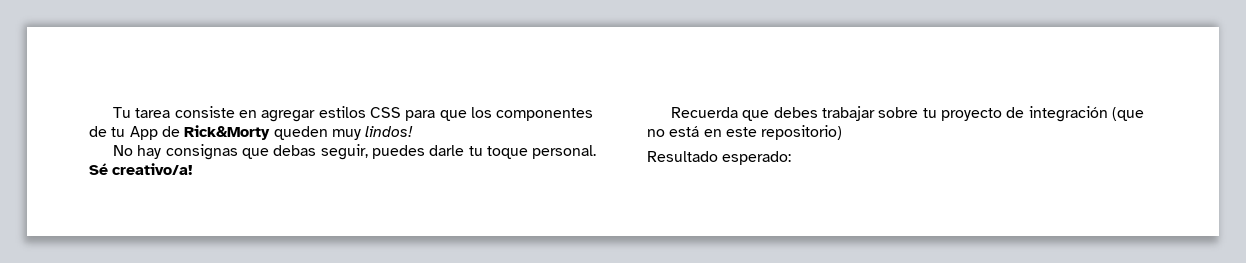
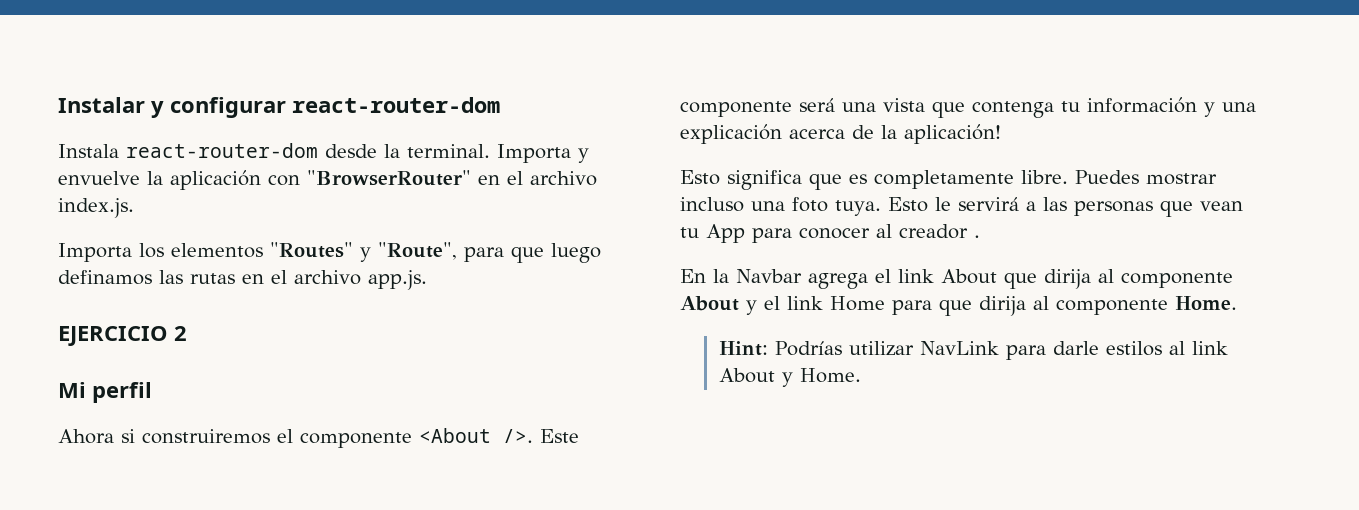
[112,106,594,122] [89,125,414,140] [112,144,597,160] [89,163,194,175] [670,106,1144,122] [647,125,843,140] [647,151,792,165] Tu tarea consiste en agregar estilos CSS para que los componentes de tu App de Rick&Morty queden muy lindos! // No hay consignas que debas seguir, puedes darle tu toque personal. Sé creativo/a! // Recuerda que debes trabajar sobre tu proyecto de integración (que no está en este repositorio) // Resultado esperado: -> [58,97,500,118] [58,143,589,163] [58,170,597,190] [58,198,134,218] [58,242,601,263] [58,270,427,290] [58,326,187,346] [58,382,152,403] [58,428,579,448] [680,97,1256,118] [680,124,1001,144] [680,170,1217,190] [680,197,1243,217] [680,224,980,243] [680,269,1233,289] [680,296,1237,316] [718,341,1228,360] [718,368,861,387] Instalar y configurar react-router-dom // Instala react-router-dom desde la terminal. Importa y envuelve la aplicación con "BrowserRouter" en el archivo index.js. // Importa los elementos "Routes" y "Route", para que luego definamos las rutas en el archivo app.js. // EJERCICIO 2 // Mi perfil // Ahora si construiremos el componente <About />. Este componente será una vista que contenga tu información y una explicación acerca de la aplicación! // Esto significa que es completamente libre. Puedes mostrar incluso una foto tuya. Esto le servirá a las personas que vean tu App para conocer al creador . // En la Navbar agrega el link About que dirija al componente About y el link Home para que dirija al componente Home. // Hint: Podrías utilizar NavLink para darle estilos al link About y Home.

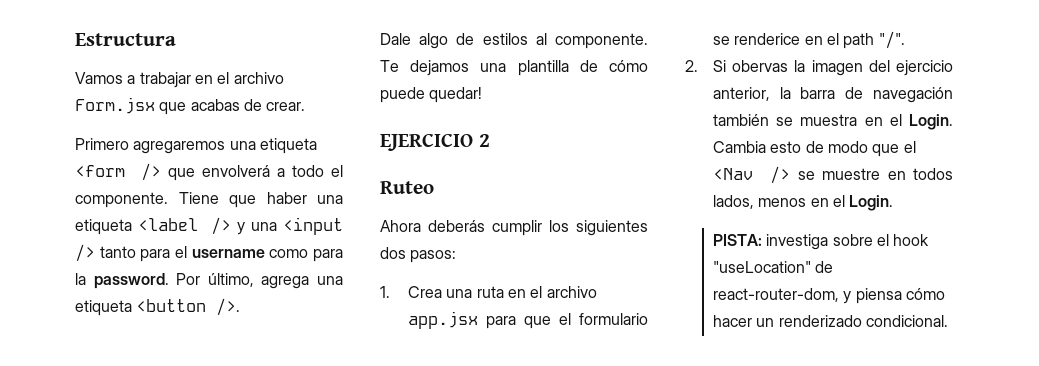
[58,97,500,118] [58,143,589,163] [58,170,597,190] [58,198,134,218] [58,242,601,263] [58,270,427,290] Instalar y configurar react-router-dom // Instala react-router-dom desde la terminal. Importa y envuelve la aplicación con "BrowserRouter" en el archivo index.js. // Importa los elementos "Routes" y "Route", para que luego definamos las rutas en el archivo app.js. -> [75,33,176,46] [75,72,284,88] [75,97,306,115] [75,138,317,154] [75,163,343,181] [75,192,343,208] [75,217,344,235] [75,244,343,262] [75,273,343,289] [75,298,241,316] [380,33,648,49] [380,60,648,76] [380,87,483,103] Estructura // Vamos a trabajar en el archivo Form.jsx que acabas de crear. // Primero agregaremos una etiqueta <form /> que envolverá a todo el componente. Tiene que haber una etiqueta <label /> y una <input /> tanto para el username como para la password. Por último, agrega una etiqueta <button />. // Dale algo de estilos al componente. Te dejamos una plantilla de cómo puede quedar!
[58,382,152,403] Mi perfil -> [380,181,434,194] Ruteo
[121,428,579,448] [680,97,1256,118] [680,124,1001,144] [680,170,1217,190] [680,197,1243,217] [680,224,980,243] [680,269,1233,289] [680,296,1237,316] [718,341,1228,360] [718,368,861,387] si construiremos el componente <About />. Este componente será una vista que contenga tu información y una explicación acerca de la aplicación! // Esto significa que es completamente libre. Puedes mostrar incluso una foto tuya. Esto le servirá a las personas que vean tu App para conocer al creador . // En la Navbar agrega el link About que dirija al componente About y el link Home para que dirija al componente Home. // Hint: Podrías utilizar NavLink para darle estilos al link About y Home. -> [428,220,648,236] [380,247,457,263] [380,286,597,298] [407,311,648,329] [712,31,905,49] [685,60,953,76] [712,87,953,103] [712,114,953,130] [712,141,916,157] [712,166,953,184] [712,195,894,211] [712,234,930,250] [712,261,834,273] [712,288,945,304] [712,315,948,327] deberás cumplir los siguientes dos pasos: // 1. Crea una ruta en el archivo app.jsx para que el formulario se renderice en el path "/". // 2. Si obervas la imagen del ejercicio anterior, la barra de navegación también se muestra en el Login. Cambia esto de modo que el <Nav /> se muestre en todos lados, menos en el Login. // PISTA: investiga sobre el hook "useLocation" de react-router-dom, y piensa cómo hacer un renderizado condicional.

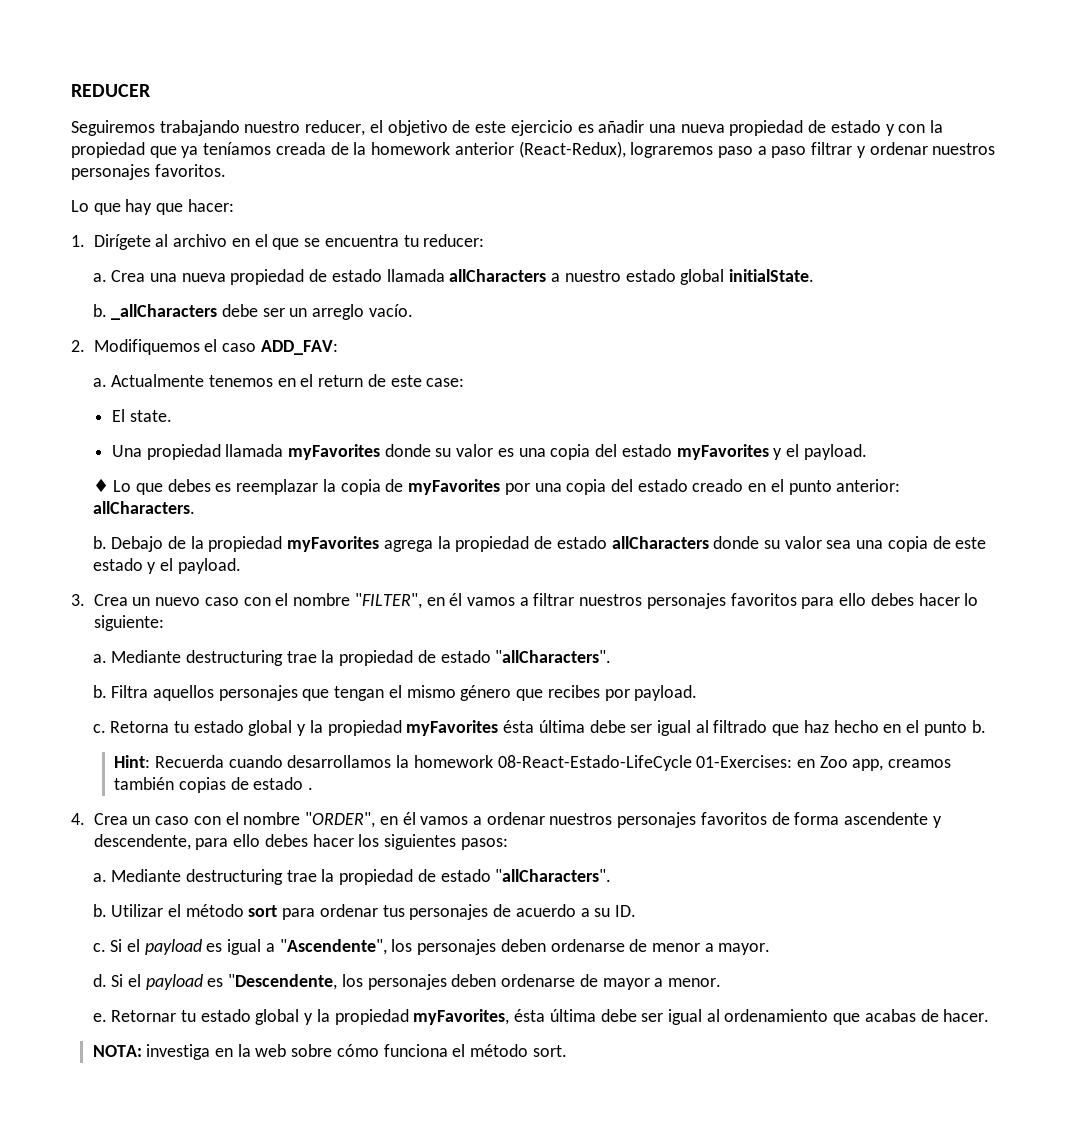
[75,33,176,46] [75,72,284,88] [75,97,306,115] [75,138,317,154] [75,163,343,181] [75,192,343,208] [75,217,344,235] [75,244,343,262] [75,273,343,289] [75,298,241,316] [380,33,648,49] [380,60,648,76] [380,87,483,103] [380,134,490,151] [380,181,434,194] [380,220,648,236] [380,247,457,263] [380,286,597,298] [407,311,648,329] [712,31,905,49] [685,60,953,76] [712,87,953,103] [712,114,953,130] [712,141,916,157] [712,166,953,184] [712,195,894,211] [712,234,930,250] [712,261,834,273] [712,288,945,304] [712,315,948,327] Estructura // Vamos a trabajar en el archivo Form.jsx que acabas de crear. // Primero agregaremos una etiqueta <form /> que envolverá a todo el componente. Tiene que haber una etiqueta <label /> y una <input /> tanto para el username como para la password. Por último, agrega una etiqueta <button />. // Dale algo de estilos al componente. Te dejamos una plantilla de cómo puede quedar! // EJERCICIO 2 // Ruteo // Ahora deberás cumplir los siguientes dos pasos: // 1. Crea una ruta en el archivo app.jsx para que el formulario se renderice en el path "/". // 2. Si obervas la imagen del ejercicio anterior, la barra de navegación también se muestra en el Login. Cambia esto de modo que el <Nav /> se muestre en todos lados, menos en el Login. // PISTA: investiga sobre el hook "useLocation" de react-router-dom, y piensa cómo hacer un renderizado condicional. -> [71,84,151,97] [71,120,944,136] [71,141,996,158] [71,164,226,180] [71,199,234,215] [71,234,485,250] [92,269,815,285] [92,304,413,320] [71,339,338,355] [92,374,465,387] [111,409,172,422] [111,444,867,460] [92,478,901,495] [92,501,195,514] [92,536,987,552] [92,558,241,574] [71,593,979,609] [93,615,164,631] [92,650,612,666] [92,685,698,701] [92,720,986,736] [114,755,952,771] [114,777,314,793] [71,812,942,828] [93,834,508,850] [92,869,612,885] [92,904,637,920] [92,939,771,955] [92,974,722,990] [92,1009,990,1025] [92,1044,567,1060] REDUCER // Seguiremos trabajando nuestro reducer, el objetivo de este ejercicio es añadir una nueva propiedad de estado y con la propiedad que ya teníamos creada de la homework anterior (React-Redux), lograremos paso a paso filtrar y ordenar nuestros personajes favoritos. // Lo que hay que hacer: // 1. Dirígete al archivo en el que se encuentra tu reducer: // a. Crea una nueva propiedad de estado llamada allCharacters a nuestro estado global initialState. // b. _allCharacters debe ser un arreglo vacío. // 2. Modifiquemos el caso ADD_FAV: // a. Actualmente tenemos en el return de este case: // El state. // Una propiedad llamada myFavorites donde su valor es una copia del estado myFavorites y el payload. // ♦ Lo que debes es reemplazar la copia de myFavorites por una copia del estado creado en el punto anterior: allCharacters. // b. Debajo de la propiedad myFavorites agrega la propiedad de estado allCharacters donde su valor sea una copia de este estado y el payload. // 3. Crea un nuevo caso con el nombre "FILTER", en él vamos a filtrar nuestros personajes favoritos para ello debes hacer lo siguiente: // a. Mediante destructuring trae la propiedad de estado "allCharacters". // b. Filtra aquellos personajes que tengan el mismo género que recibes por payload. // c. Retorna tu estado global y la propiedad myFavorites ésta última debe ser igual al filtrado que haz hecho en el punto b. // Hint: Recuerda cuando desarrollamos la homework 08-React-Estado-LifeCycle 01-Exercises: en Zoo app, creamos también copias de estado . // 4. Crea un caso con el nombre "ORDER", en él vamos a ordenar nuestros personajes favoritos de forma ascendente y descendente, para ello debes hacer los siguientes pasos: // a. Mediante destructuring trae la propiedad de estado "allCharacters". // b. Utilizar el método sort para ordenar tus personajes de acuerdo a su ID. // c. Si el payload es igual a "Ascendente", los personajes deben ordenarse de menor a mayor. // d. Si el payload es "Descendente, los personajes deben ordenarse de mayor a menor. // e. Retornar tu estado global y la propiedad myFavorites, ésta última debe ser igual al ordenamiento que acabas de hacer. // NOTA: investiga en la web sobre cómo funciona el método sort.

